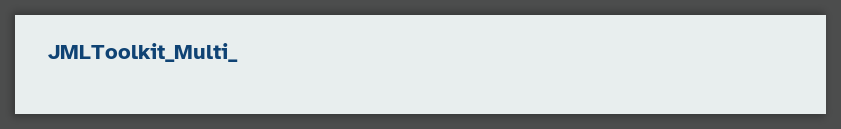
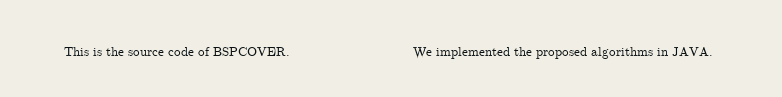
[48,43,238,62] JMLToolkit_Multi_ -> [64,47,290,56] [413,47,713,59] This is the source code of BSPCOVER. // We implemented the proposed algorithms in JAVA.

